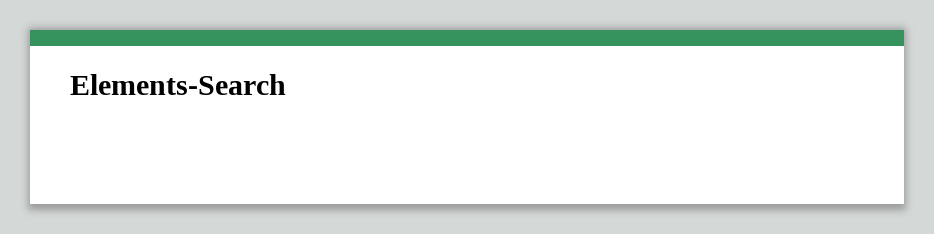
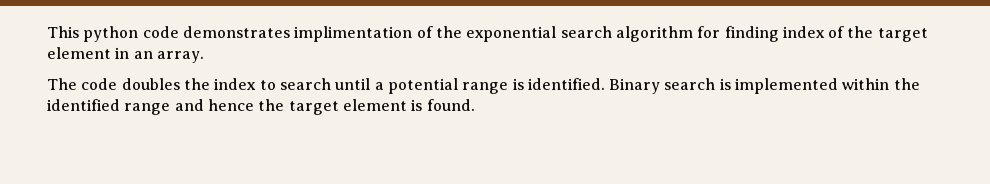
[70,74,286,95] Elements-Search -> [47,26,928,42] [47,47,204,63] [47,78,920,94] [47,99,475,115] This python code demonstrates implimentation of the exponential search algorithm for finding index of the target element in an array. // The code doubles the index to search until a potential range is identified. Binary search is implemented within the identified range and hence the target element is found.

